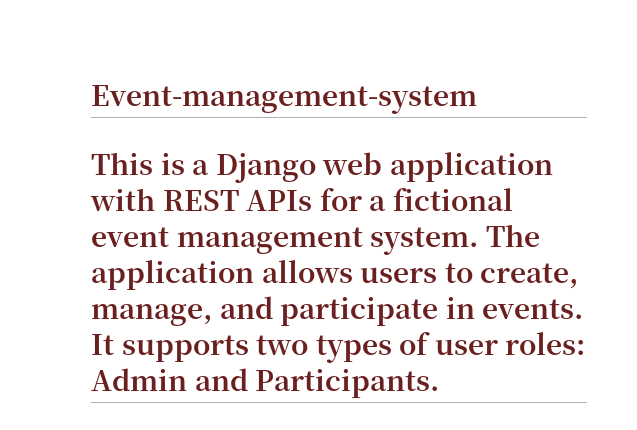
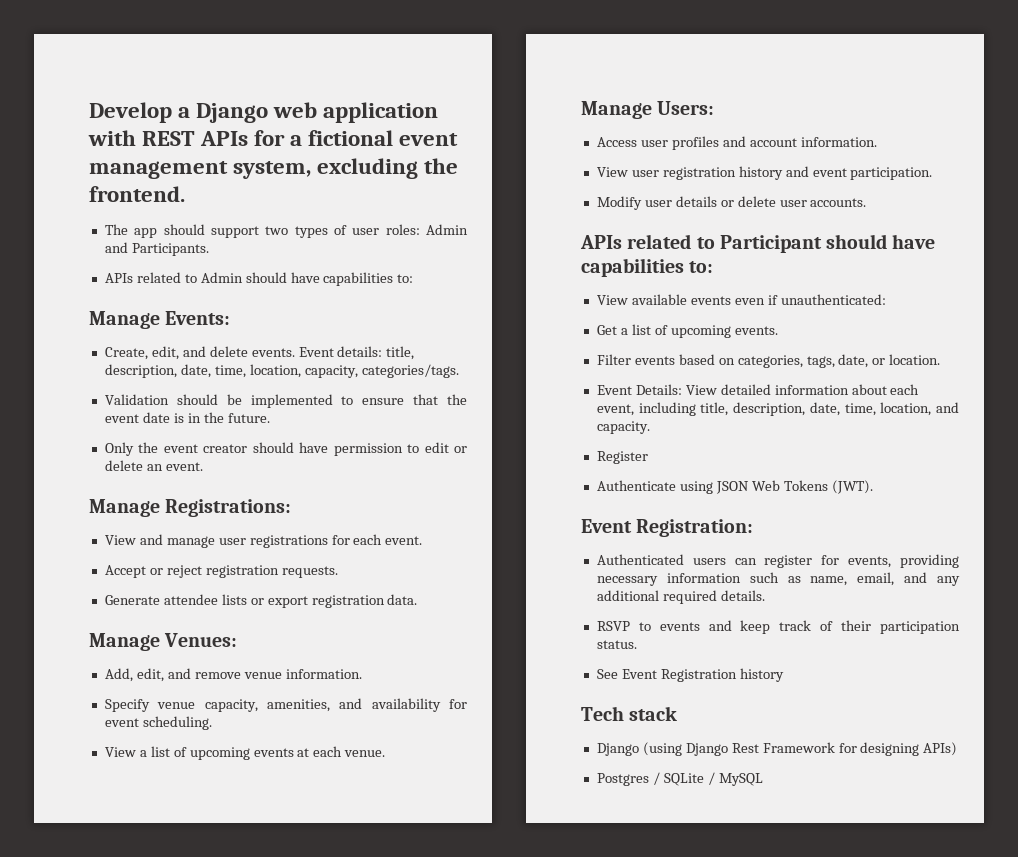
[91,85,477,114] [91,152,185,175] Event-management-system // This is -> [89,102,172,123] Develop
[370,224,540,255] [91,260,579,290] [91,296,584,326] [91,334,249,362] system. The application allows users to create, manage, and participate in events. It supports -> [233,158,459,179] [89,186,185,202] [104,224,259,238] system, excluding the frontend. // The app should support
(440, 383) none -> [104,272,414,286] [89,311,231,329] [104,346,415,360] [104,364,459,378] [104,394,467,408] [104,412,270,423] [104,442,467,456] [104,460,203,471] [89,499,292,517] [104,534,423,548] [104,565,338,578] [104,594,418,608] [89,633,238,651] [104,668,362,682] [104,698,467,712] [104,716,212,730] [104,746,386,760] [581,101,715,119] [596,136,877,150] [596,166,933,180] [596,196,867,210] [580,234,936,253] [581,258,714,277] [596,294,886,305] [596,324,778,338] [596,354,941,368] [596,384,920,395] [596,402,960,416] [596,421,650,434] [596,451,648,464] [596,480,873,494] [581,519,754,537] [596,554,959,568] [596,572,960,586] [596,590,765,604] [596,620,960,634] [596,640,637,649] [596,668,784,682] [581,706,678,721] [596,742,958,756] [596,772,763,786] // APIs related to Admin should have capabilities to: // Manage Events: // Create, edit, and delete events. Event details: title, description, date, time, location, capacity, categories/tags. // Validation should be implemented to ensure that the event date is in the future. // Only the event creator should have permission to edit or delete an event. // Manage Registrations: // View and manage user registrations for each event. // Accept or reject registration requests. // Generate attendee lists or export registration data. // Manage Venues: // Add, edit, and remove venue information. // Specify venue capacity, amenities, and availability for event scheduling. // View a list of upcoming events at each venue. // Manage Users: // Access user profiles and account information. // View user registration history and event participation. // Modify user details or delete user accounts. // APIs related to Participant should have capabilities to: // View available events even if unauthenticated: // Get a list of upcoming events. // Filter events based on categories, tags, date, or location. // Event Details: View detailed information about each event, including title, description, date, time, location, and capacity. // Register // Authenticate using JSON Web Tokens (JWT). // Event Registration: // Authenticated users can register for events, providing necessary information such as name, email, and any additional required details. // RSVP to events and keep track of their participation status. // See Event Registration history // Tech stack // Django (using Django Rest Framework for designing APIs) // Postgres / SQLite / MySQL

